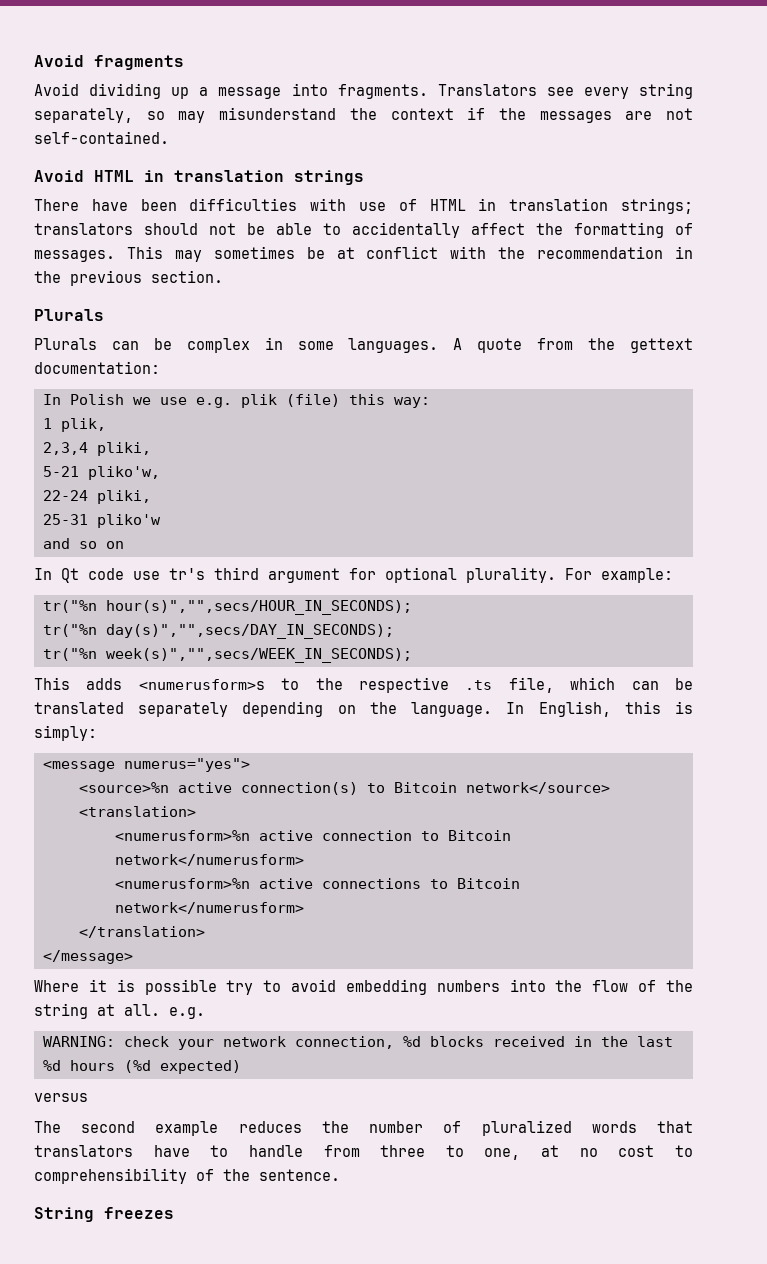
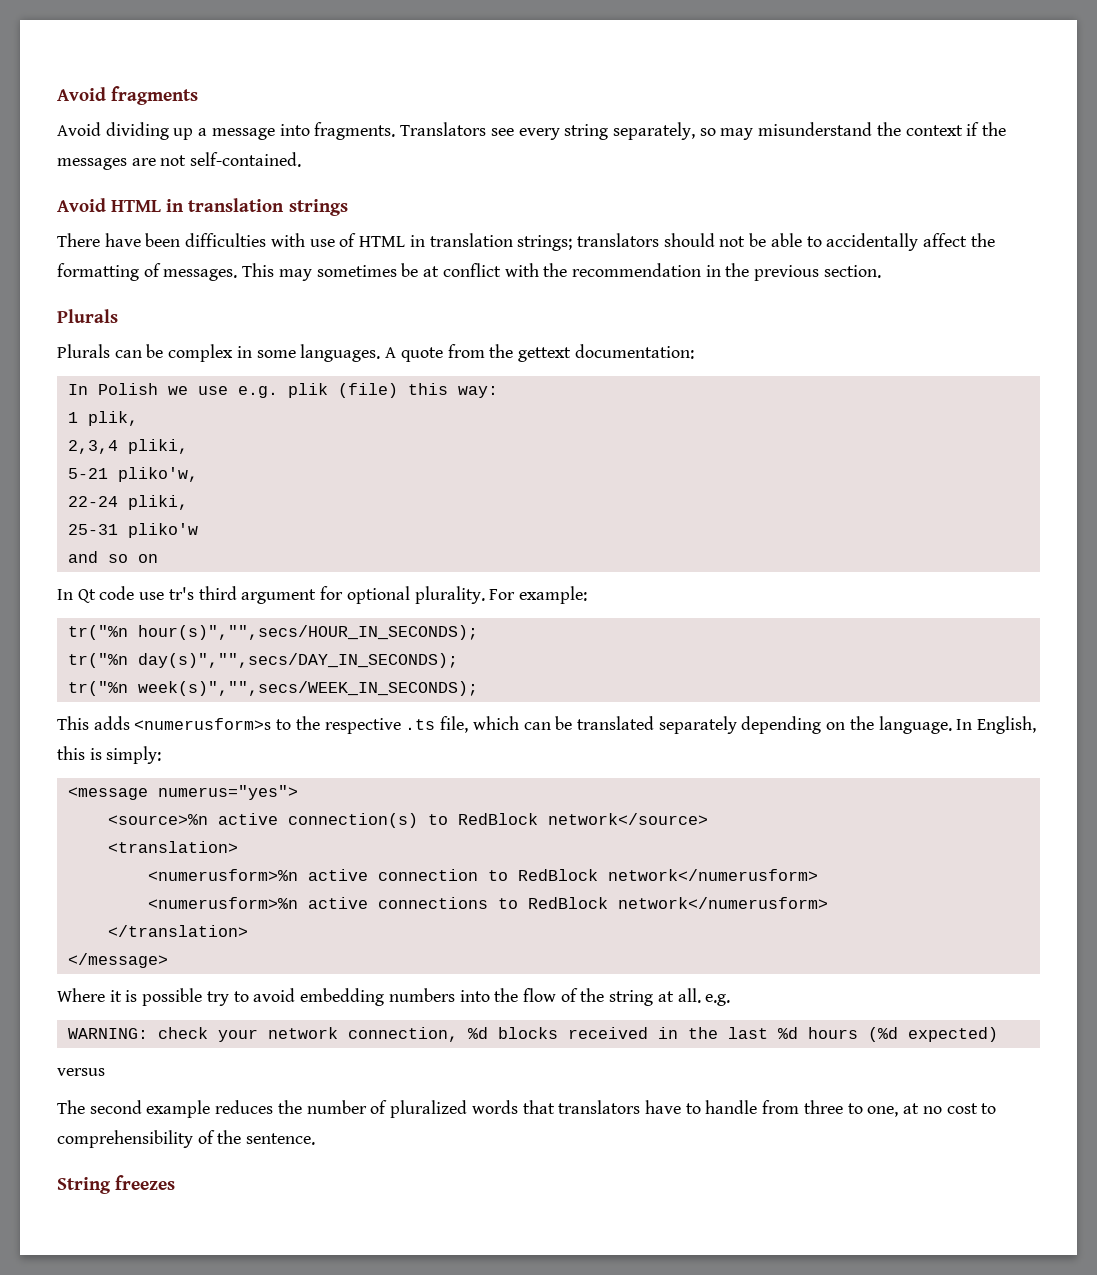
[394,782,457,793] Bitcoin -> [457,813,538,825] RedBlock
[448,830,511,841] Bitcoin -> [517,869,598,881] RedBlock
[457,878,520,889] Bitcoin -> [527,897,608,909] RedBlock

